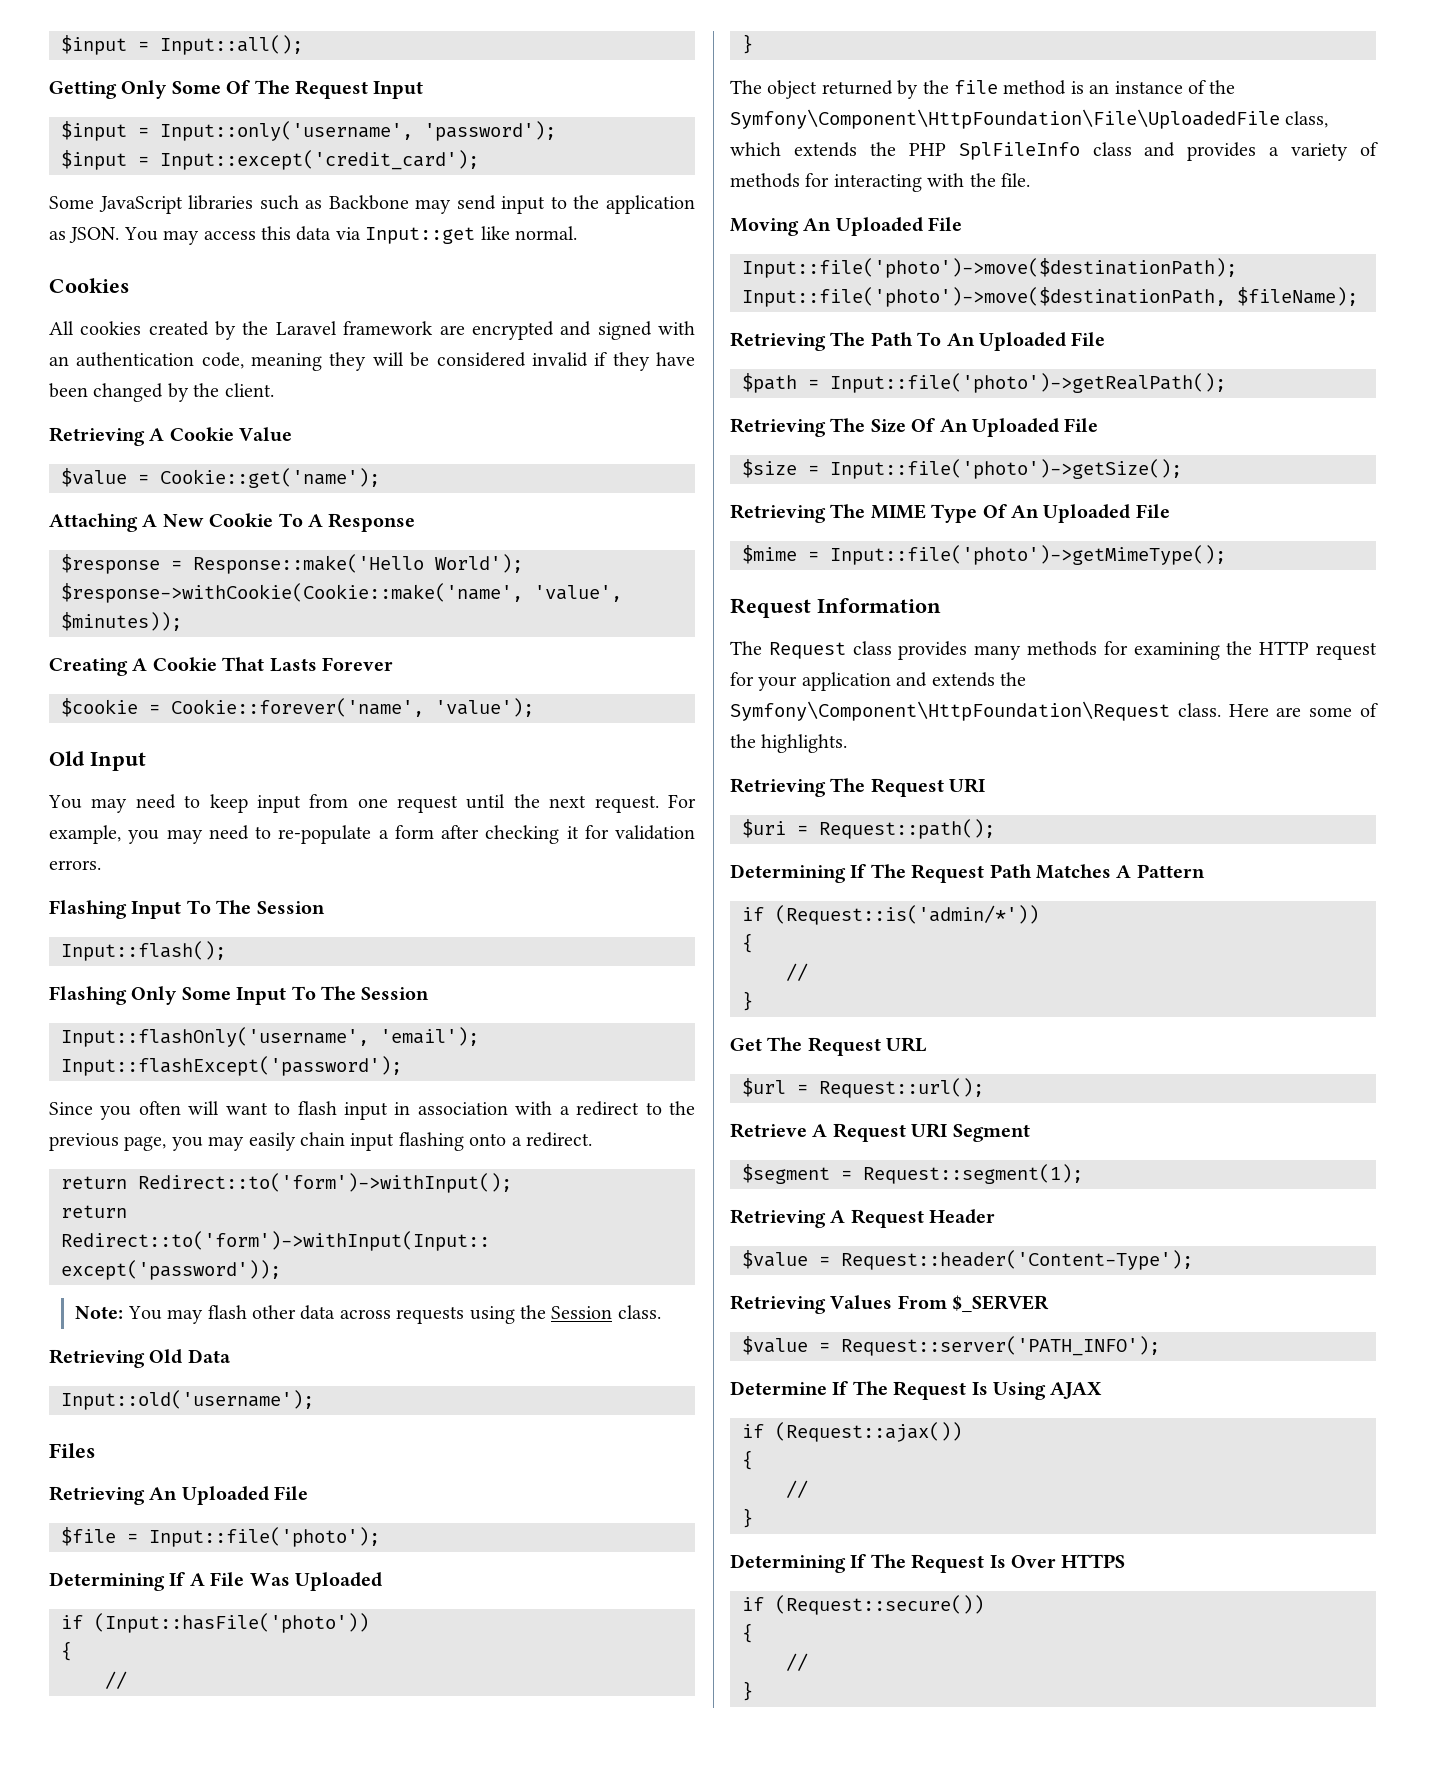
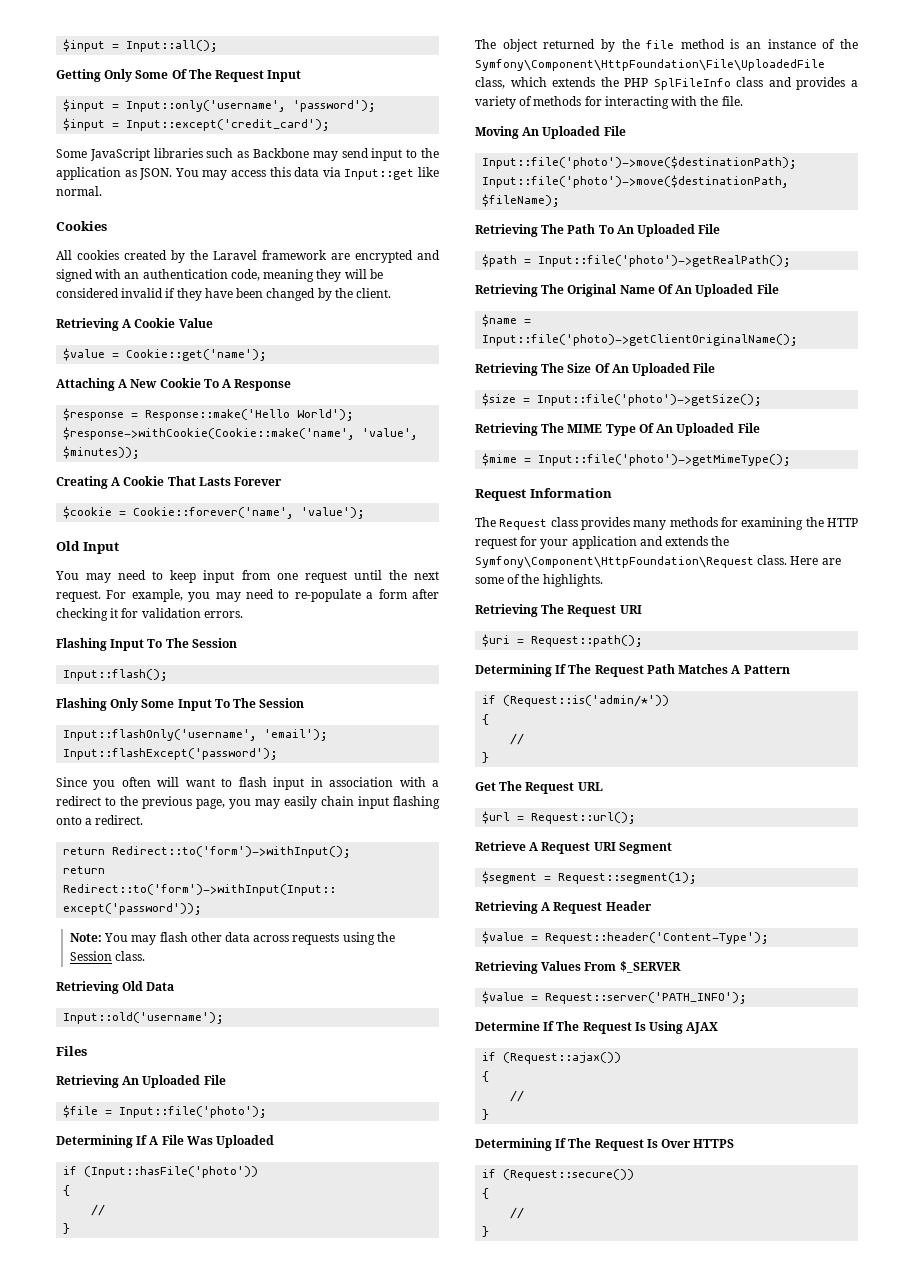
(1226, 383) none -> [475,284,779,297] [482,314,532,327] [482,334,799,346] // Retrieving The Original Name Of An Uploaded File // $name = Input::file('photo)->getClientOriginalName();

